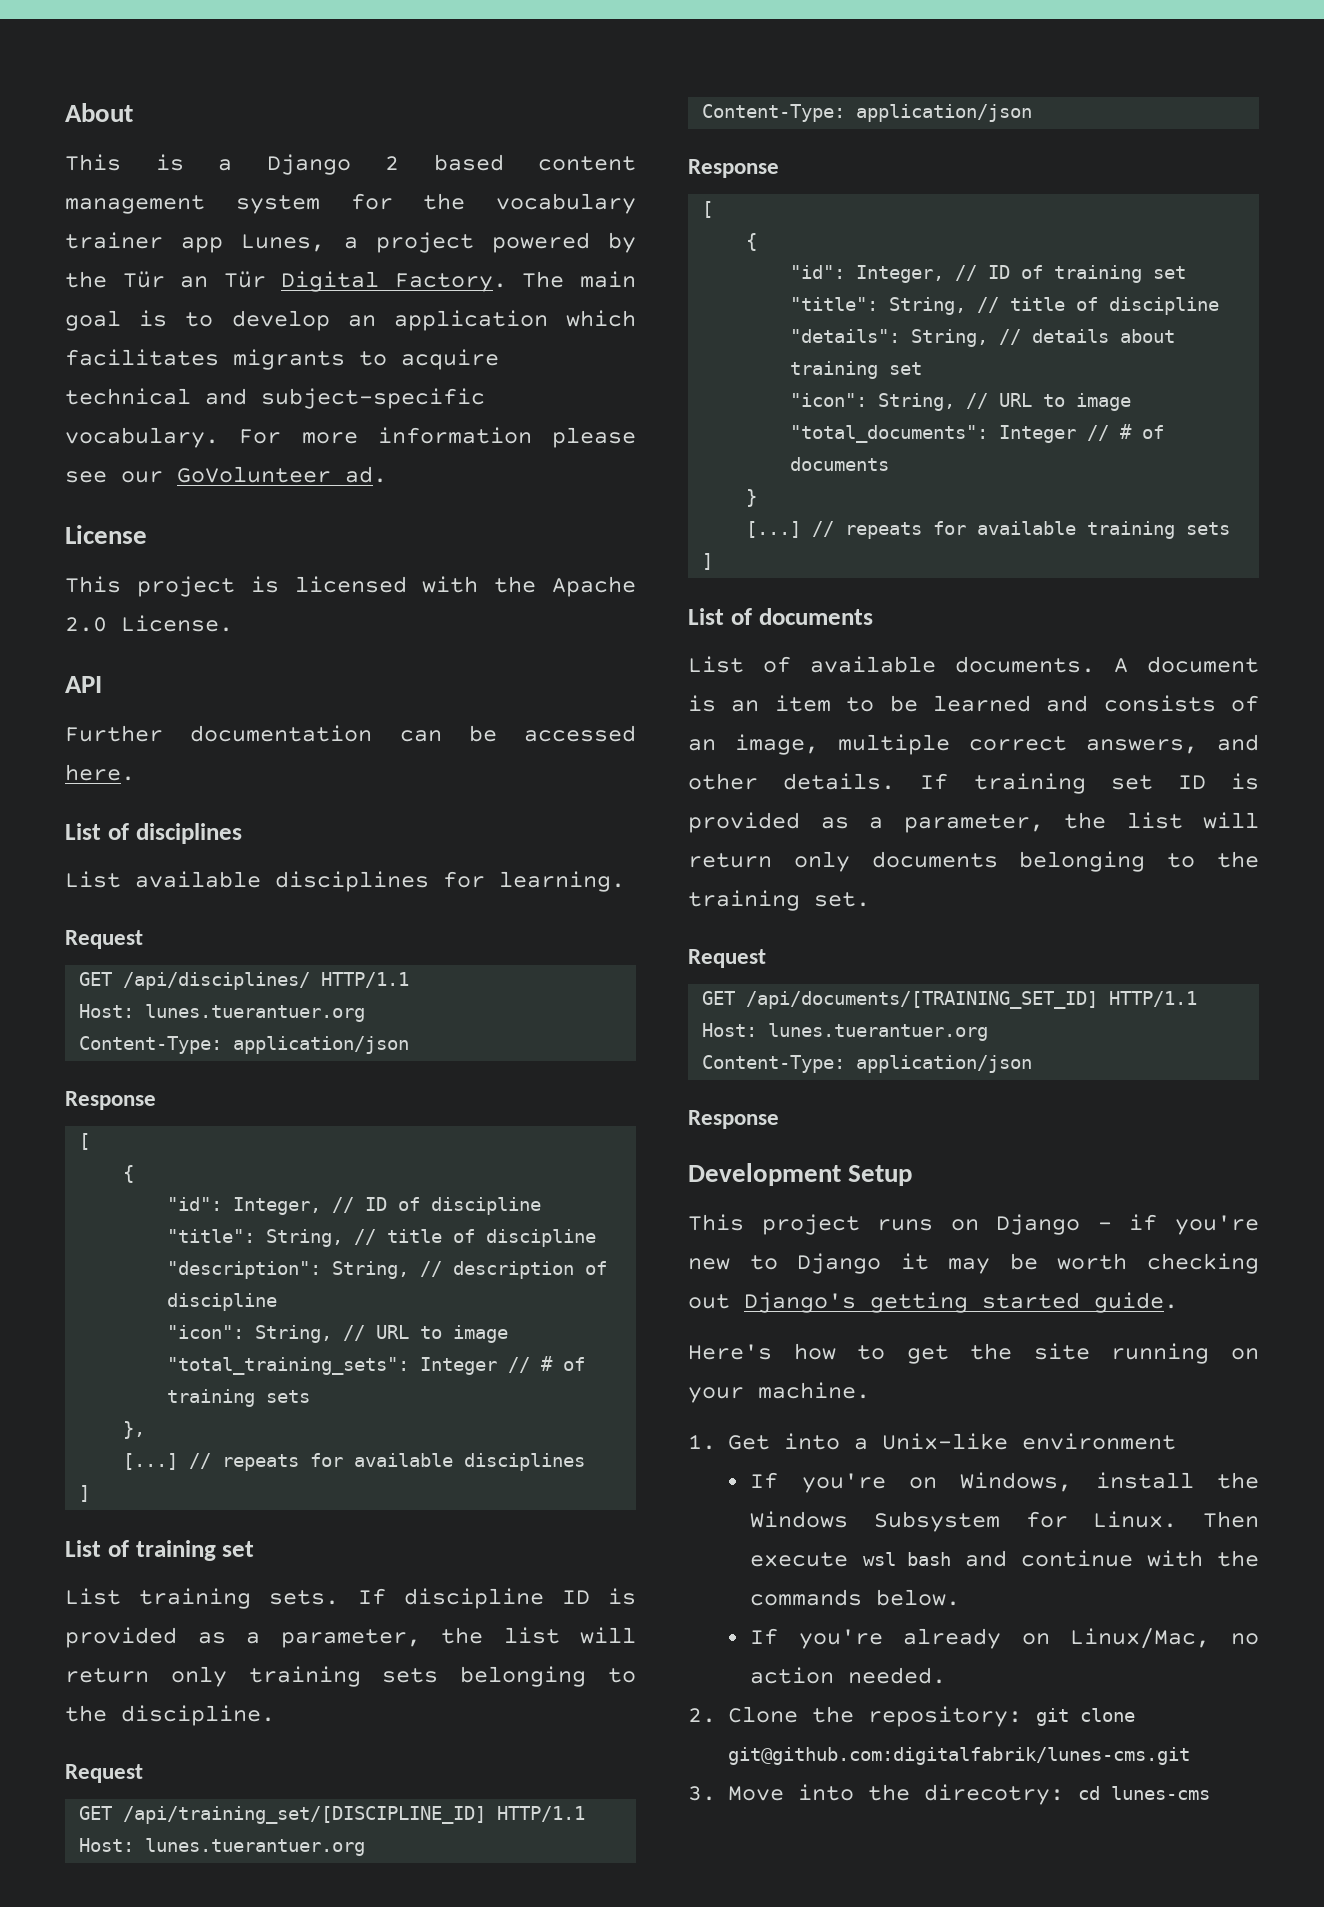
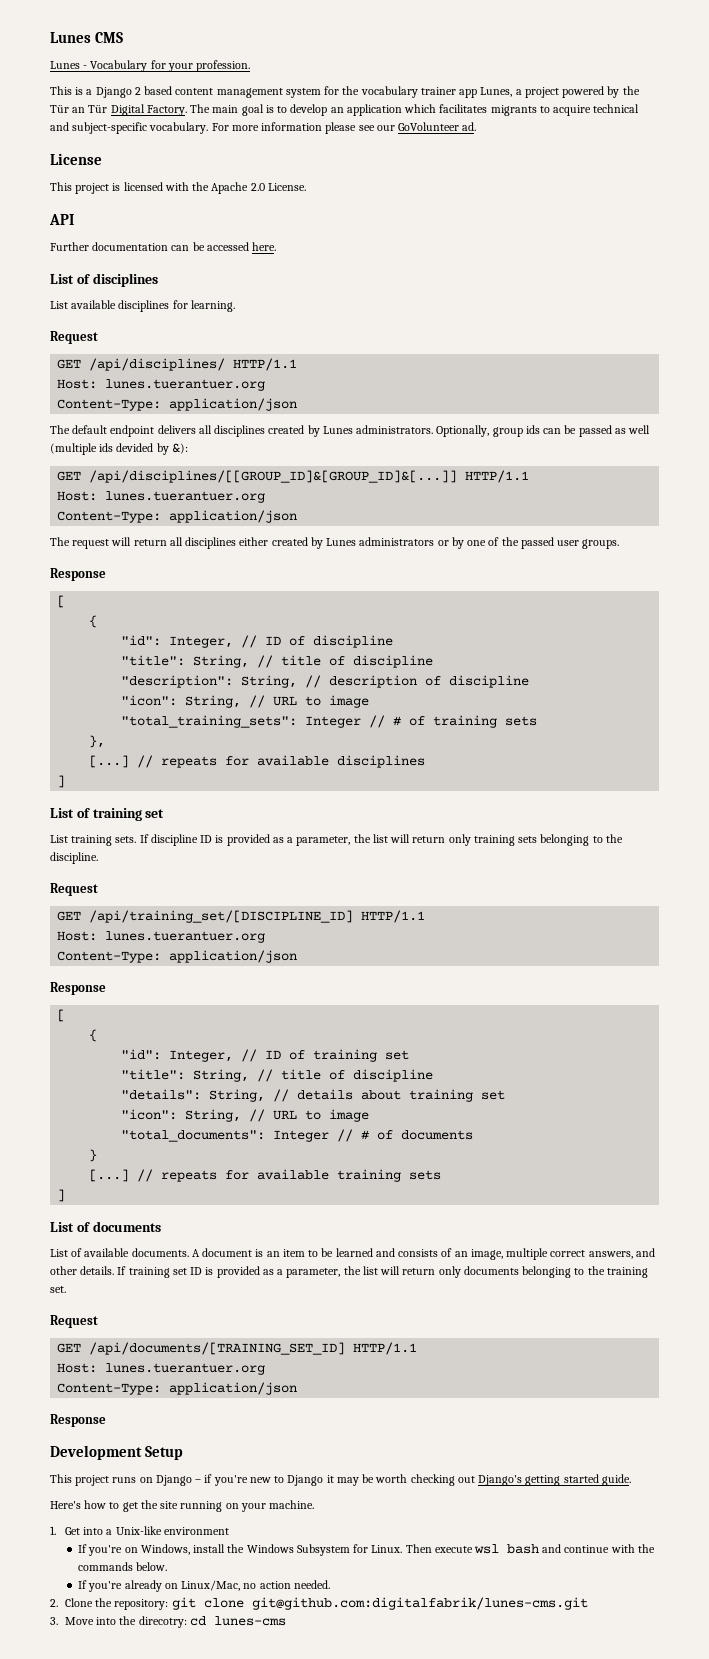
[65,103,133,122] About -> [50,32,124,43] [50,60,251,72] Lunes CMS // Lunes - Vocabulary for your profession.
(410, 1045) none -> [50,425,651,437] [50,443,188,455] [57,470,530,483] [57,491,266,503] [57,510,298,523] [50,537,620,549] // The default endpoint delivers all disciplines created by Lunes administrators. Optionally, group ids can be passed as well (multiple ids devided by &): // GET /api/disciplines/[[GROUP_ID]&[GROUP_ID]&[...]] HTTP/1.1 // Host: lunes.tuerantuer.org // Content-Type: application/json // The request will return all disciplines either created by Lunes administrators or by one of the passed user groups.

